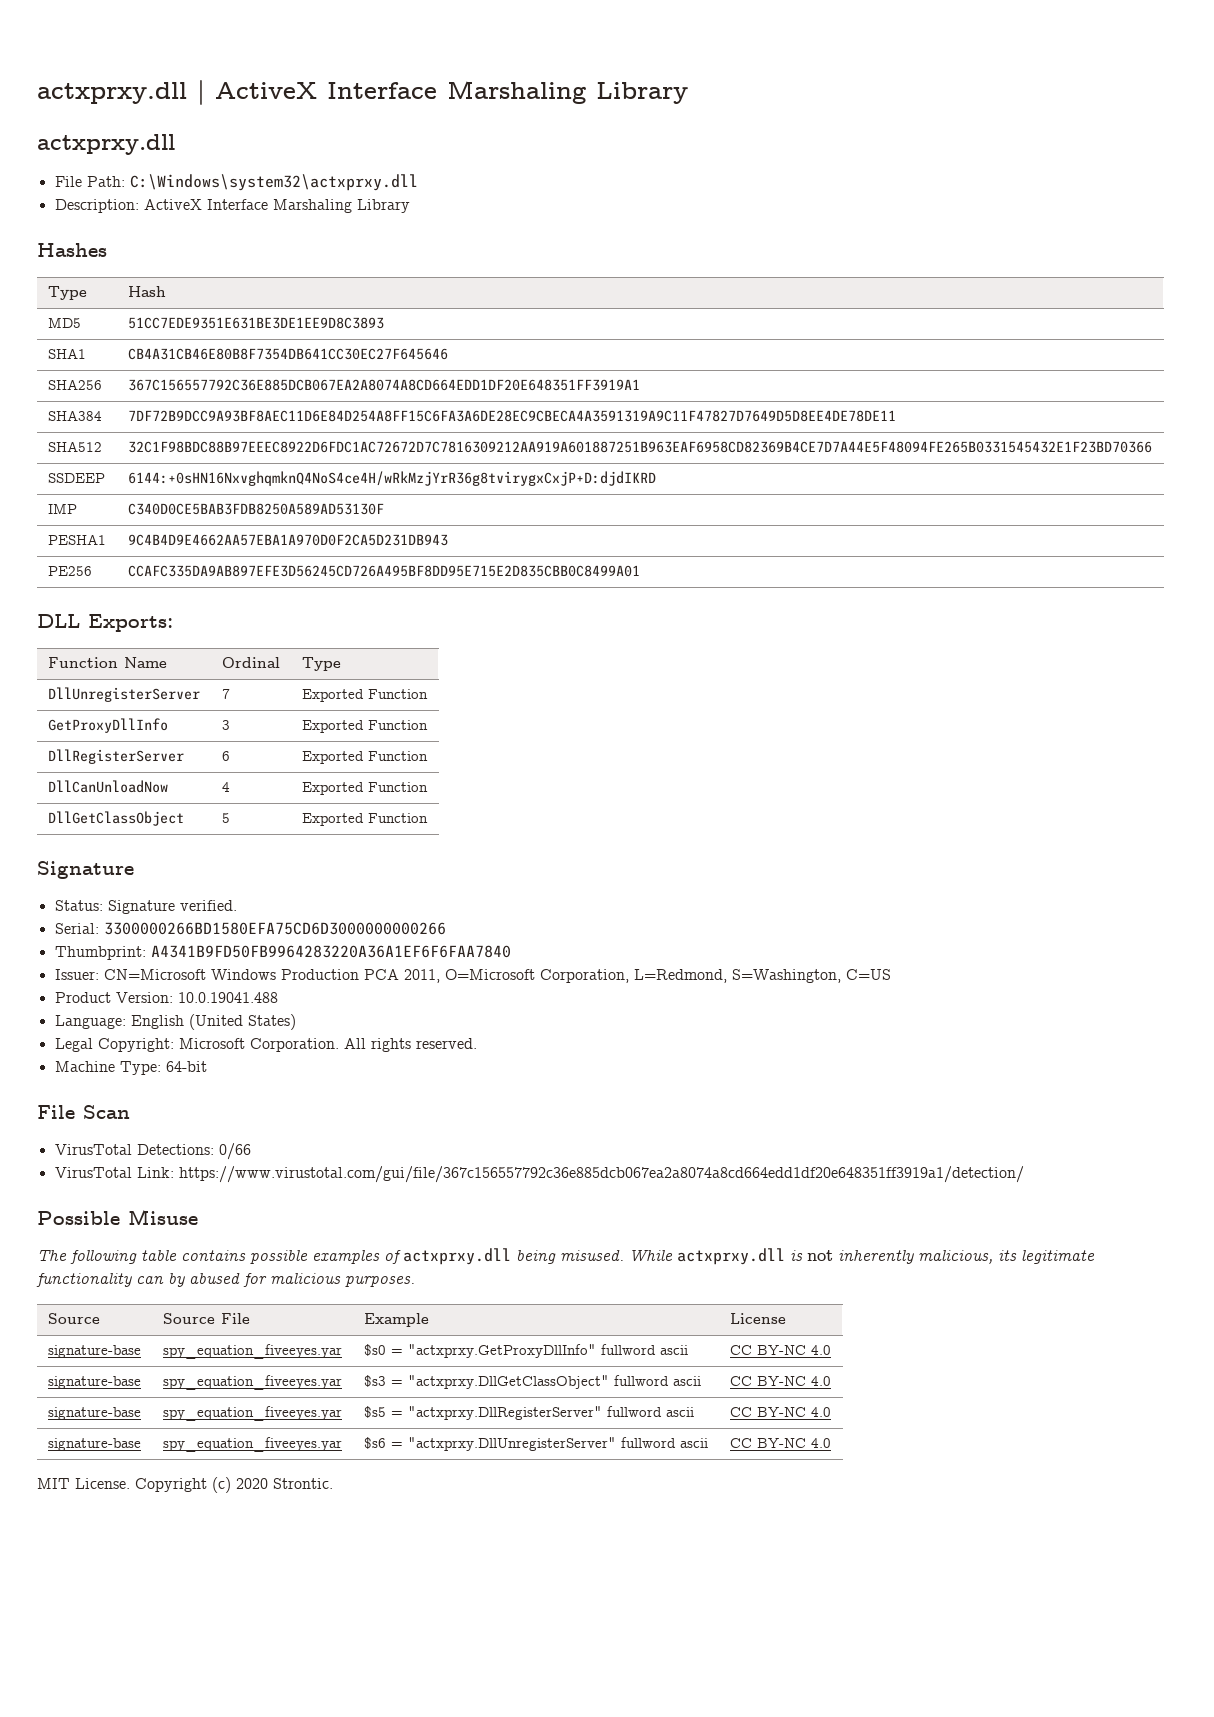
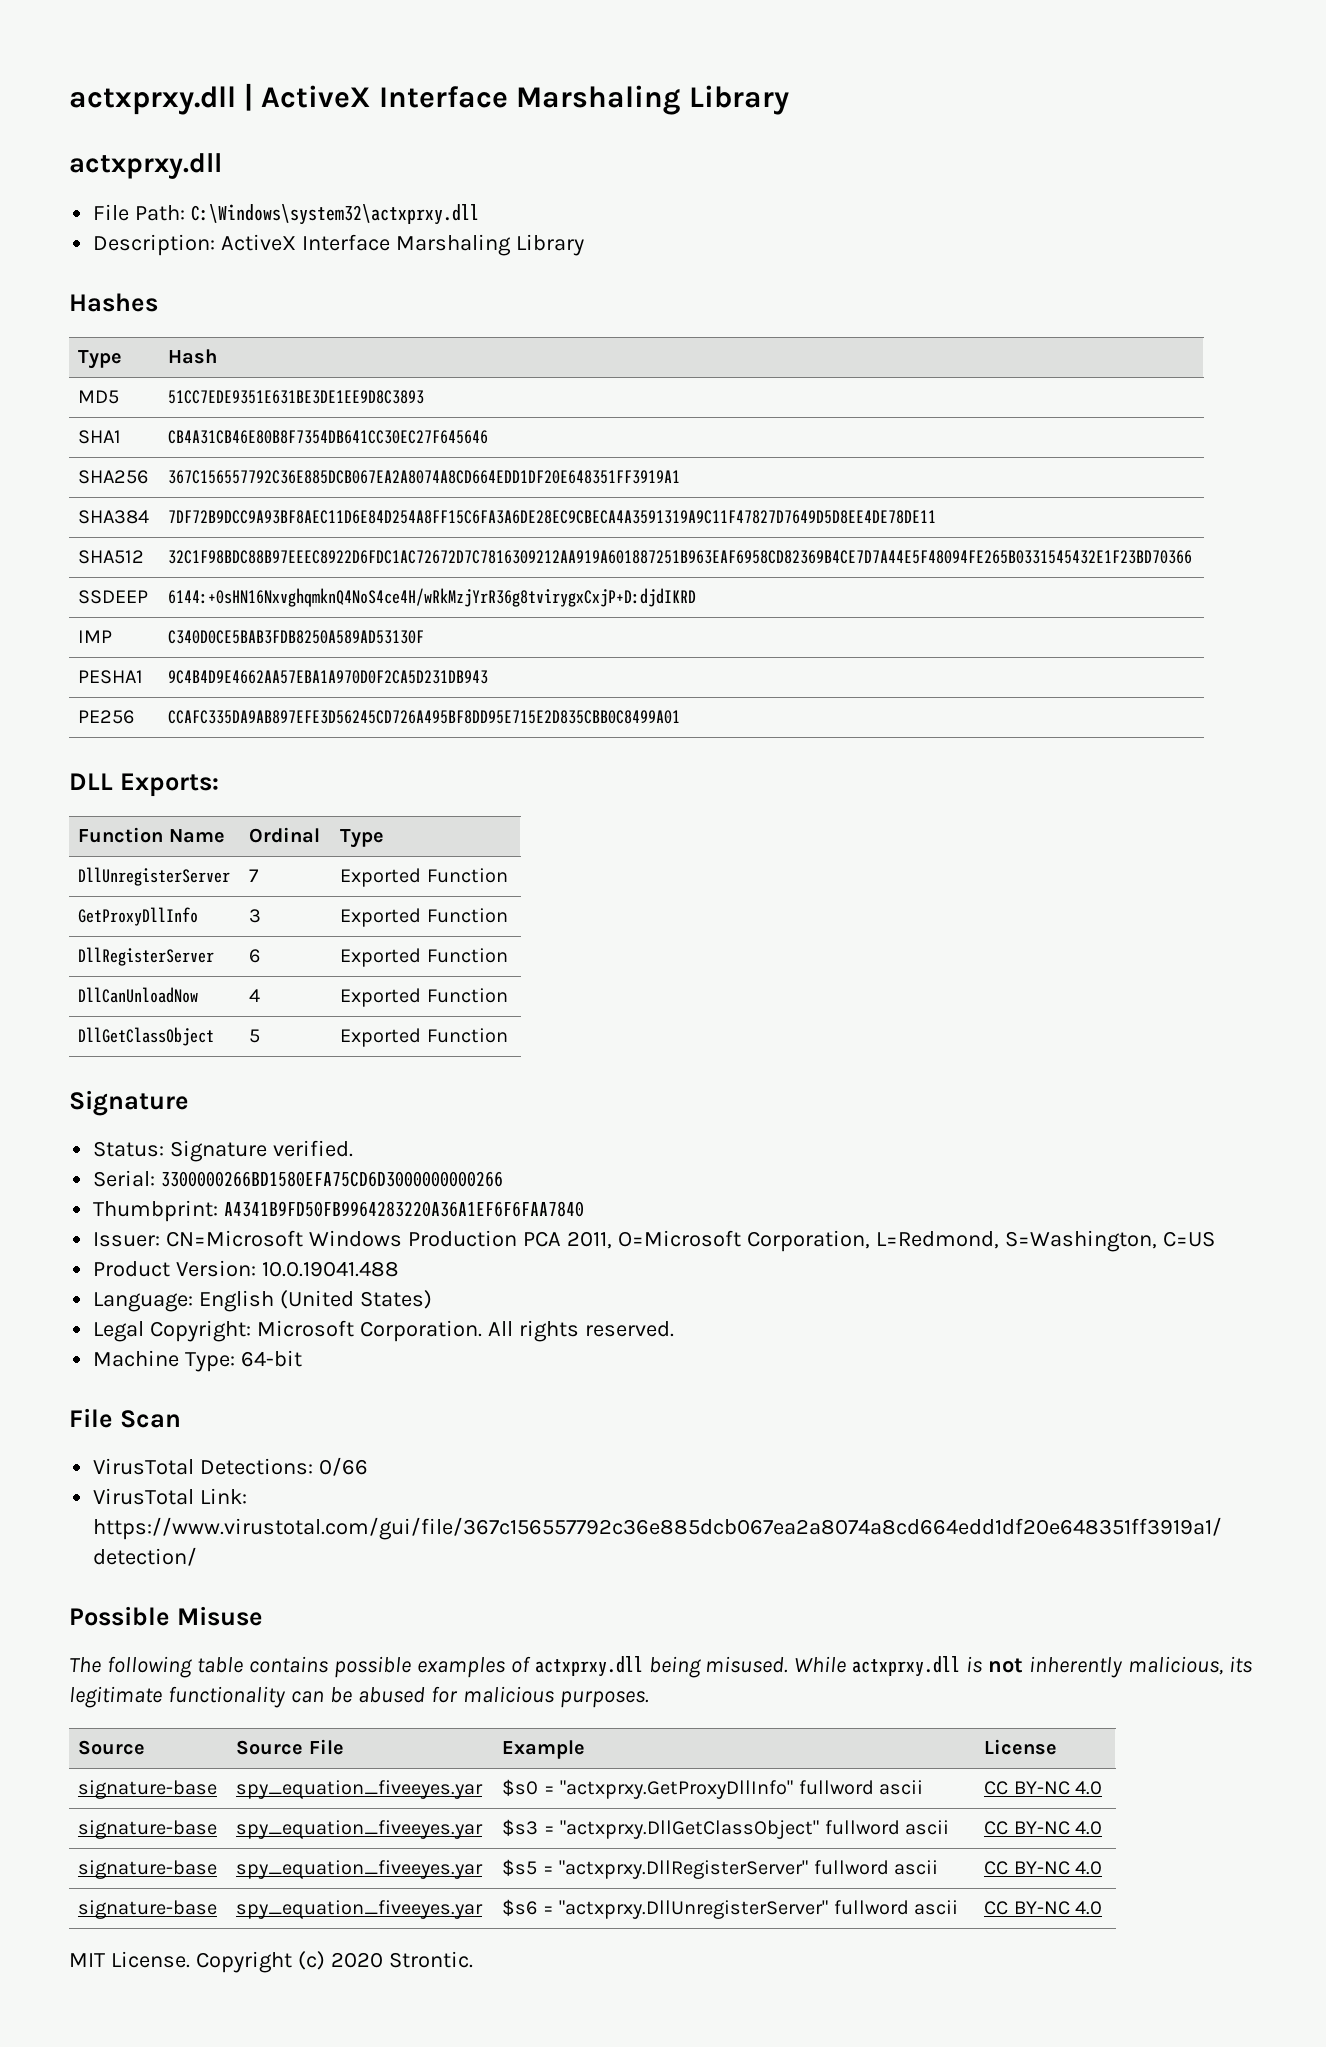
[168,1273,185,1287] by -> [329,1687,352,1703] be

